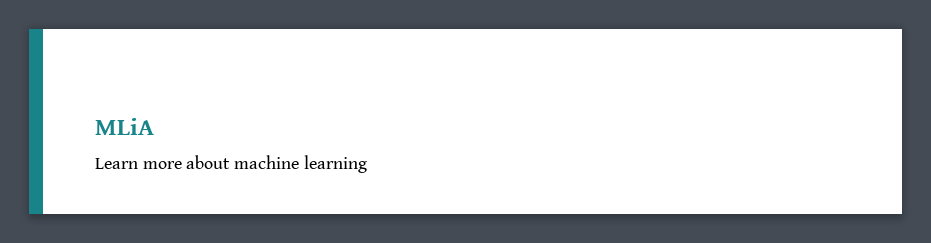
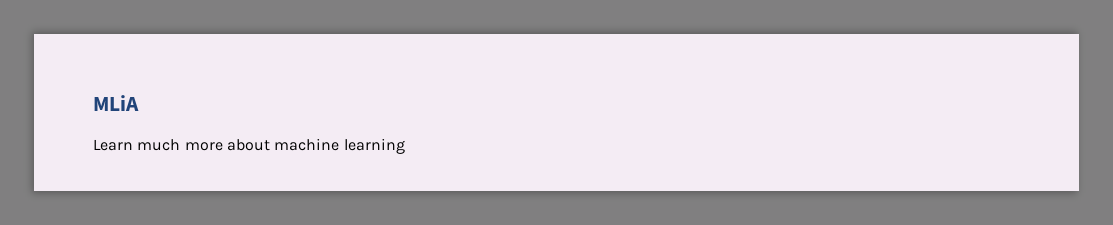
(138, 163) none -> [137,139,181,151] much

